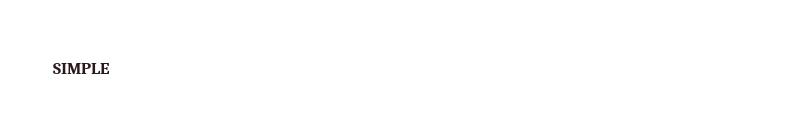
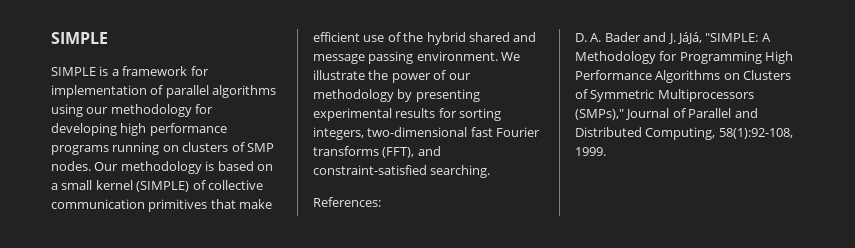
[53,63,110,74] SIMPLE -> [51,32,108,44] [51,66,209,76] [51,85,277,98] [51,104,214,117] [51,123,227,136] [51,142,274,155] [51,161,273,174] [51,180,263,192] [51,199,273,212] [313,32,537,45] [313,51,521,64] [313,70,471,83] [313,89,480,102] [313,108,502,121] [313,127,541,140] [313,146,441,158] [313,165,491,178] [313,197,381,207] [575,32,771,44] [575,51,794,64] [575,70,792,83] [575,89,754,102] [575,108,758,120] [575,127,793,140] [575,147,606,156] SIMPLE // SIMPLE is a framework for implementation of parallel algorithms using our methodology for developing high performance programs running on clusters of SMP nodes. Our methodology is based on a small kernel (SIMPLE) of collective communication primitives that make efficient use of the hybrid shared and message passing environment. We illustrate the power of our methodology by presenting experimental results for sorting integers, two-dimensional fast Fourier transforms (FFT), and constraint-satisfied searching. // References: // D. A. Bader and J. JáJá, "SIMPLE: A Methodology for Programming High Performance Algorithms on Clusters of Symmetric Multiprocessors (SMPs)," Journal of Parallel and Distributed Computing, 58(1):92-108, 1999.

